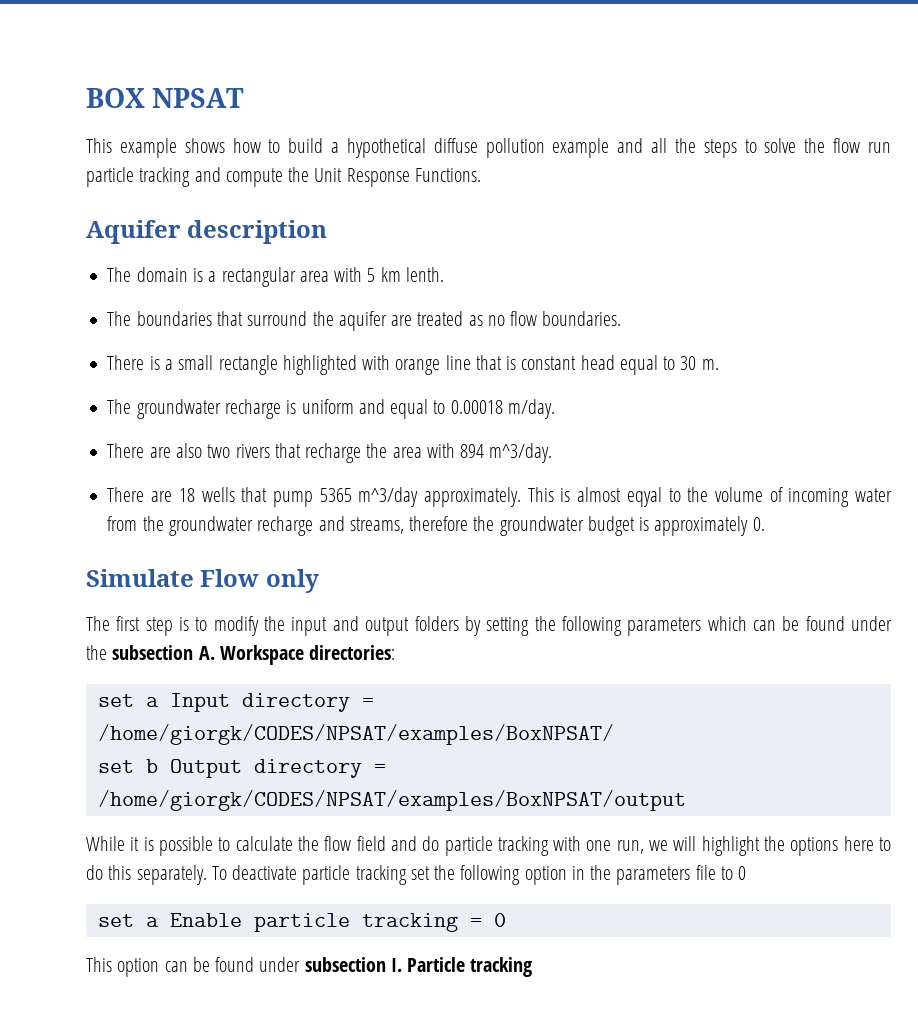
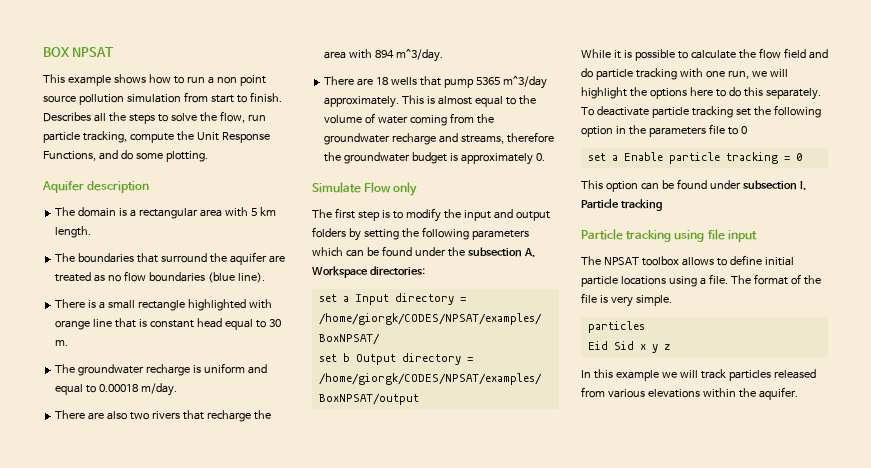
[288,138,644,158] build a hypothetical diffuse pollution example and -> [186,75,266,86] [43,92,282,105] [43,112,91,122] run a non point source pollution simulation from start to finish. Describes
[833,138,861,153] flow -> [219,111,245,123] flow,
[139,167,221,187] tracking and -> [82,131,127,143] tracking,
[414,168,481,182] Functions. -> [43,150,208,162] Functions, and do some plotting.
[405,267,444,282] lenth. -> [55,226,92,238] length.
[542,311,622,326] boundaries. -> [148,272,265,283] boundaries (blue line).
[626,487,662,507] eqyal -> [474,96,503,107] equal
[788,488,892,507] incoming water -> [378,115,448,126] water coming
(533, 967) none -> [581,229,757,242] [581,255,794,266] [581,274,821,287] [581,293,672,307] [587,321,645,333] [587,341,670,353] [581,369,816,381] [581,387,798,400] // Particle tracking using file input // The NPSAT toolbox allows to define initial particle locations using a file. The format of the file is very simple. // particles // Eid Sid x y z // In this example we will track particles released from various elevations within the aquifer.

